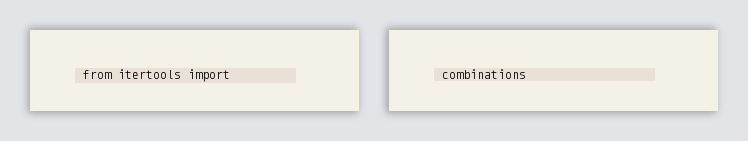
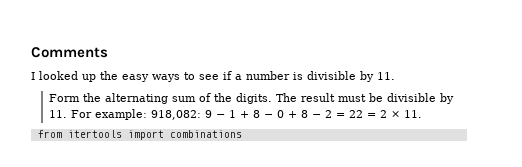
(82, 74) none -> [31,47,108,58] [31,71,395,82] [48,93,454,104] [48,109,422,120] Comments // I looked up the easy ways to see if a number is divisible by 11. // Form the alternating sum of the digits. The result must be divisible by 11. For example: 918,082: 9 − 1 + 8 − 0 + 8 − 2 = 22 = 2 × 11. //

